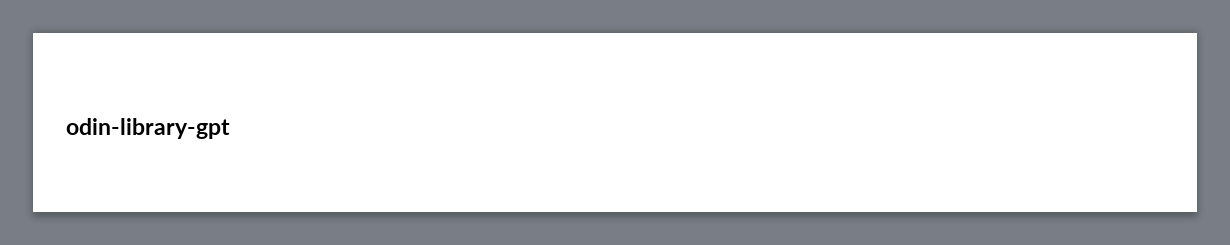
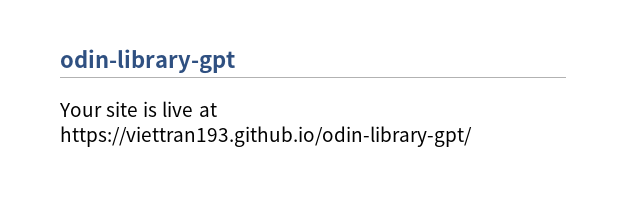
(230, 128) none -> [59,101,217,117] [60,126,472,147] // Your site is live at https://viettran193.github.io/odin-library-gpt/

